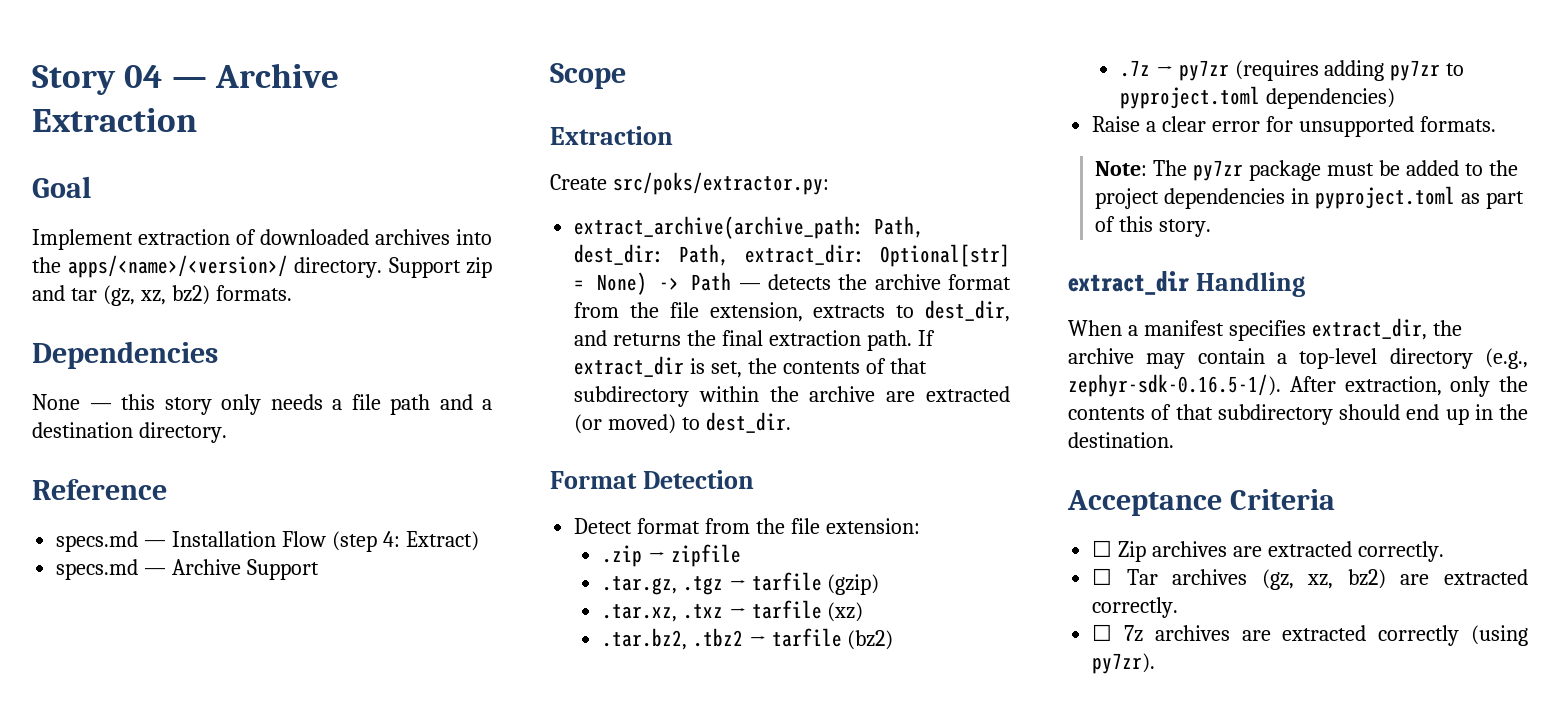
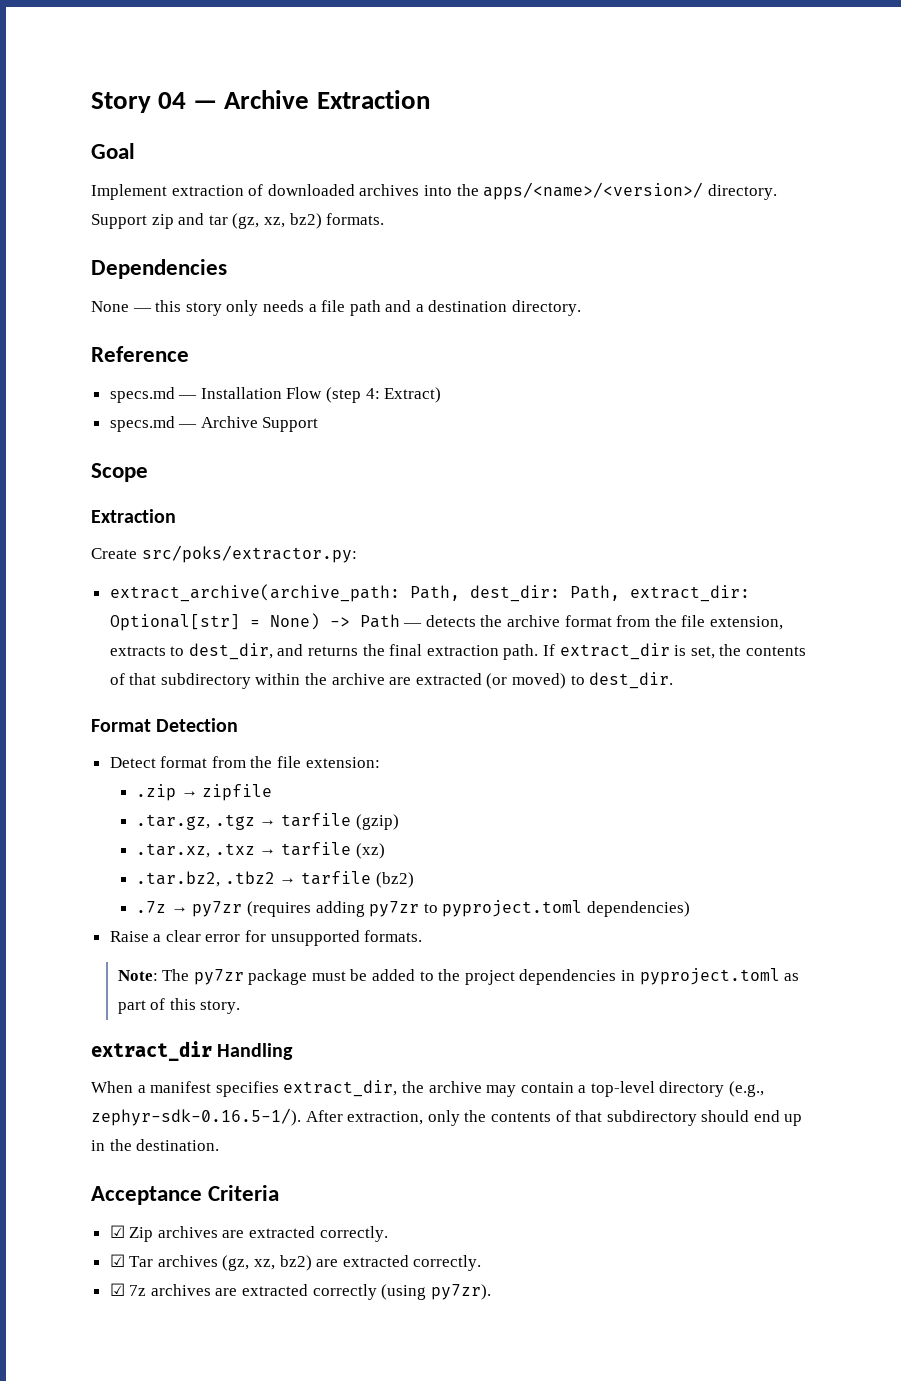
[1092,540,1113,557] ☐ -> [109,1225,125,1238] ☑
[1092,568,1113,585] ☐ -> [109,1254,125,1267] ☑
[1092,624,1113,641] ☐ -> [109,1283,125,1296] ☑

